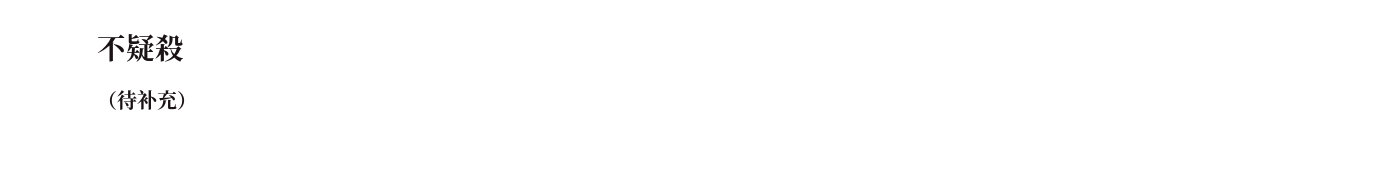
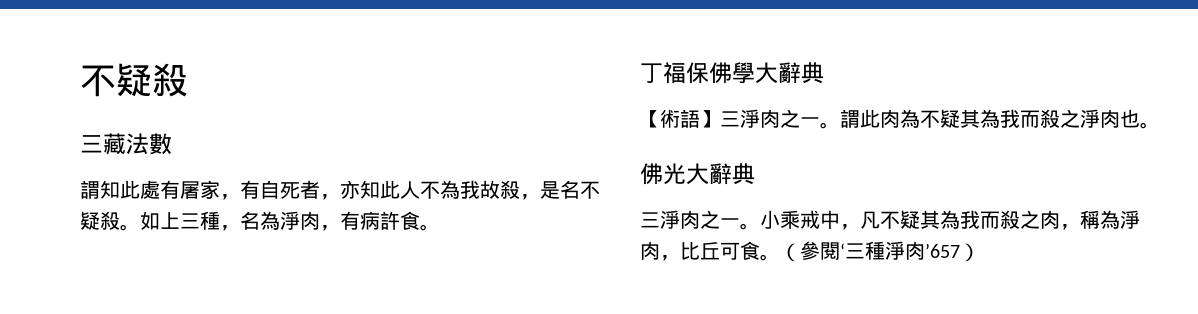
[97,90,177,110] （待补充 -> [80,133,172,155] [80,180,600,200] [80,211,440,231] [640,62,824,84] [640,109,1160,129] [640,163,755,185] [640,210,1140,230] [640,241,960,262] 三藏法數 // 謂知此處有屠家，有自死者，亦知此人不為我故殺，是名不疑殺。如上三種，名為淨肉，有病許食。 // 丁福保佛學大辭典 // 【術語】三淨肉之一。謂此肉為不疑其為我而殺之淨肉也。 // 佛光大辭典 // 三淨肉之一。小乘戒中，凡不疑其為我而殺之肉，稱為淨肉，比丘可食。（參閱‘三種淨肉’657

